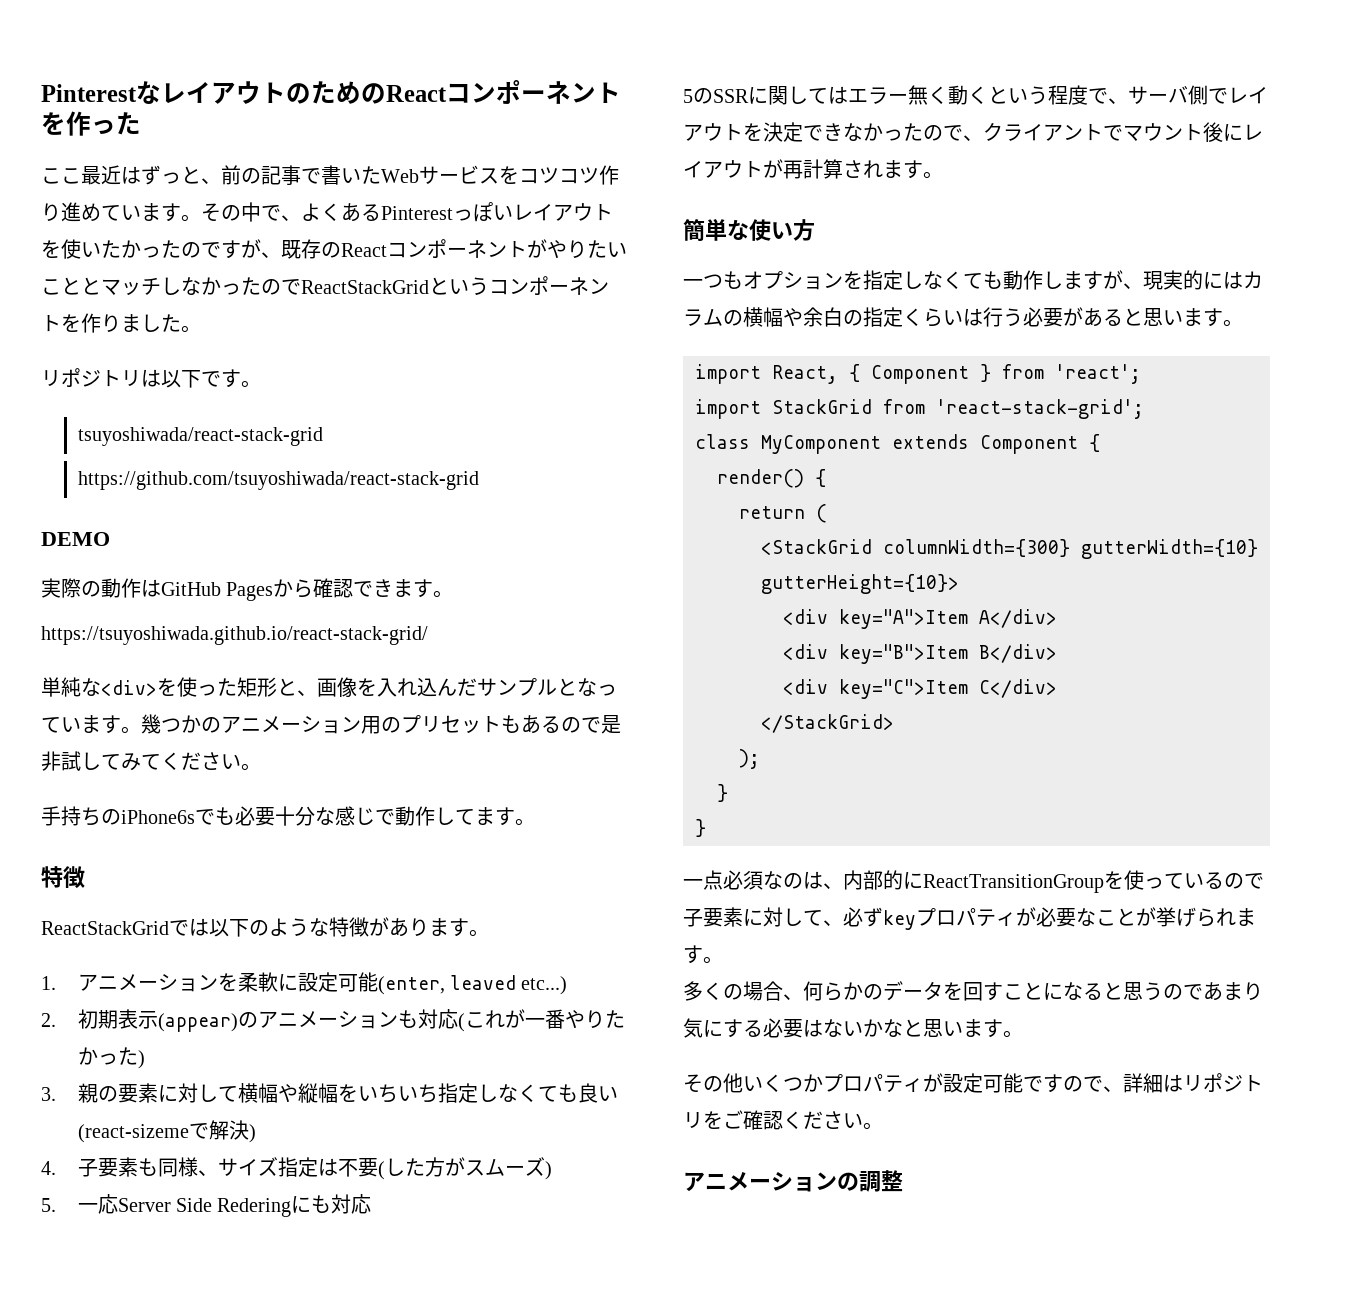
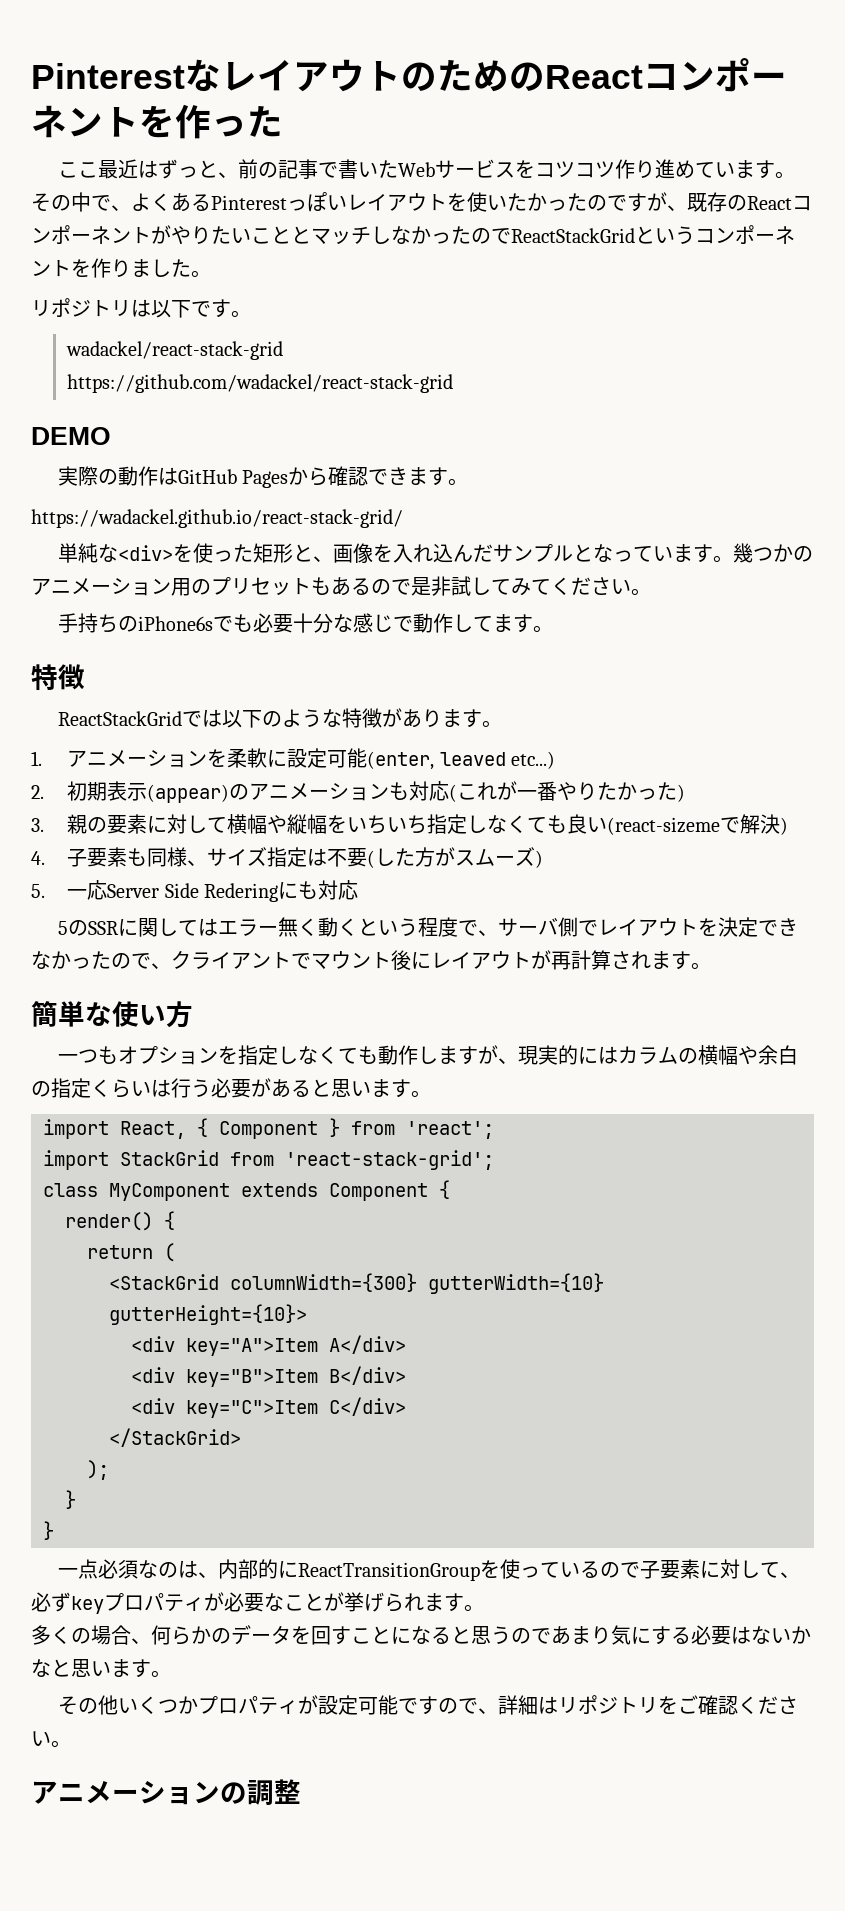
[77,427,323,446] [77,471,479,490] tsuyoshiwada/react-stack-grid // https://github.com/tsuyoshiwada/react-stack-grid -> [66,341,284,360] [67,374,454,393] wadackel/react-stack-grid // https://github.com/wadackel/react-stack-grid
[41,626,428,645] https://tsuyoshiwada.github.io/react-stack-grid/ -> [31,509,403,528] https://wadackel.github.io/react-stack-grid/

